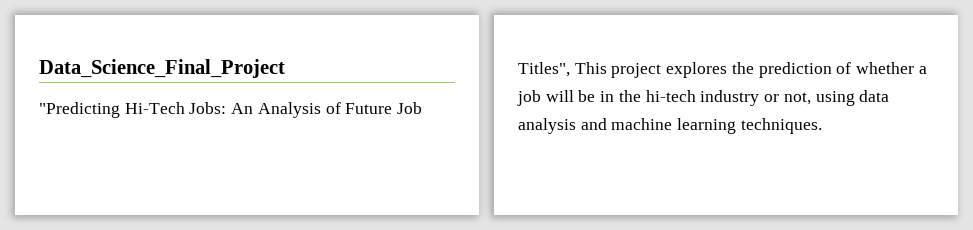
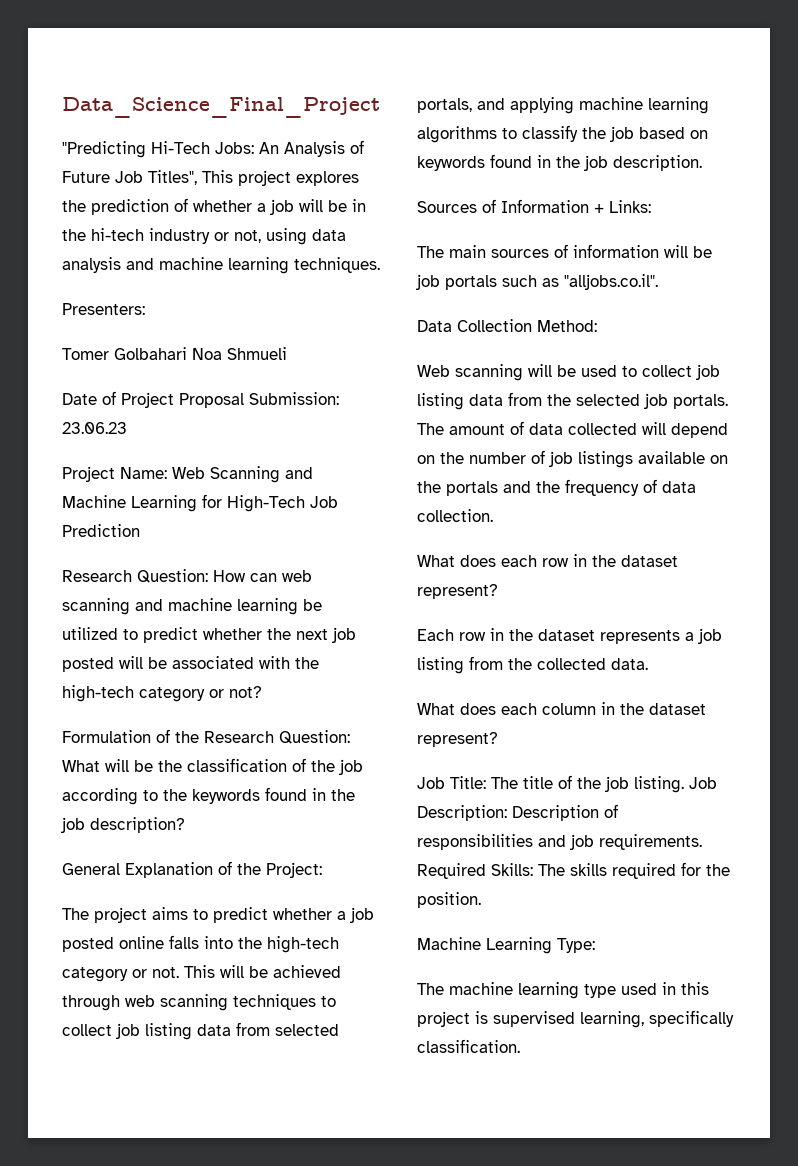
(822, 126) none -> [62,303,145,315] [62,347,287,360] [62,391,339,408] [62,422,127,434] [62,466,313,483] [62,494,338,512] [62,524,140,537] [62,569,312,583] [62,598,322,615] [62,627,356,643] [62,656,319,672] [62,685,262,702] [62,729,350,744] [62,758,363,775] [62,787,355,805] [61,817,185,833] [62,861,322,878] [62,907,374,923] [62,935,339,953] [62,965,341,982] [62,994,336,1011] [62,1022,339,1040] [417,97,709,114] [417,125,708,143] [417,154,702,171] [417,199,651,213] [417,244,712,258] [416,274,658,290] [417,319,597,332] [417,364,720,381] [417,392,728,410] [417,421,728,438] [417,450,728,468] [417,479,696,496] [417,509,493,522] [417,554,678,567] [417,584,498,599] [417,628,722,644] [417,656,648,674] [417,702,706,715] [417,732,498,747] [417,775,717,793] [417,804,618,821] [417,834,702,850] [417,862,730,879] [417,892,481,908] [417,937,595,954] [417,982,709,999] [417,1010,734,1028] [417,1039,520,1053] // Presenters: // Tomer Golbahari Noa Shmueli // Date of Project Proposal Submission: 23.06.23 // Project Name: Web Scanning and Machine Learning for High-Tech Job Prediction // Research Question: How can web scanning and machine learning be utilized to predict whether the next job posted will be associated with the high-tech category or not? // Formulation of the Research Question: What will be the classification of the job according to the keywords found in the job description? // General Explanation of the Project: // The project aims to predict whether a job posted online falls into the high-tech category or not. This will be achieved through web scanning techniques to collect job listing data from selected portals, and applying machine learning algorithms to classify the job based on keywords found in the job description. // Sources of Information + Links: // The main sources of information will be job portals such as "alljobs.co.il". // Data Collection Method: // Web scanning will be used to collect job listing data from the selected job portals. The amount of data collected will depend on the number of job listings available on the portals and the frequency of data collection. // What does each row in the dataset represent? // Each row in the dataset represents a job listing from the collected data. // What does each column in the dataset represent? // Job Title: The title of the job listing. Job Description: Description of responsibilities and job requirements. Required Skills: The skills required for the position. // Machine Learning Type: // The machine learning type used in this project is supervised learning, specifically classification.

